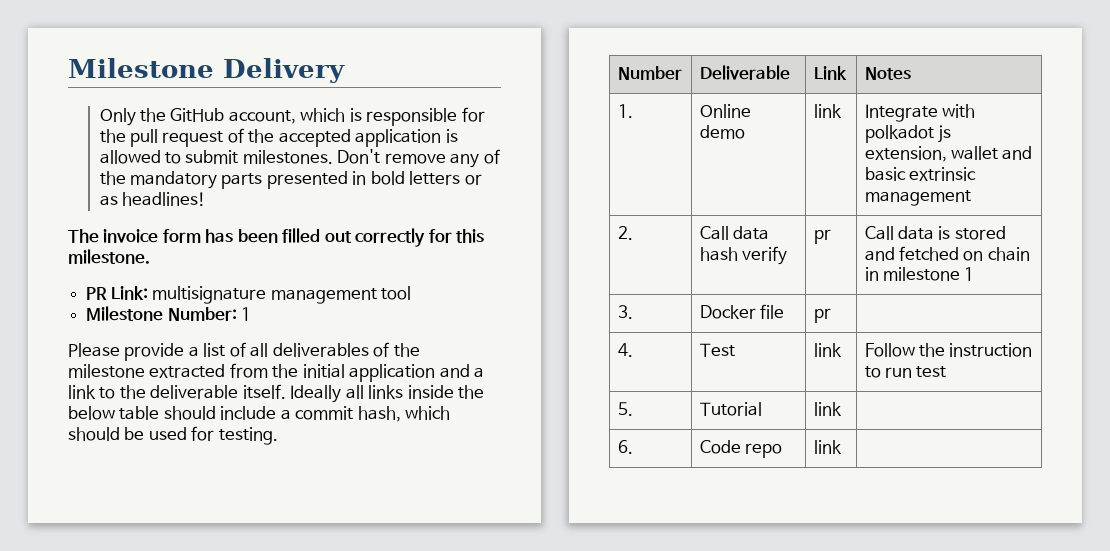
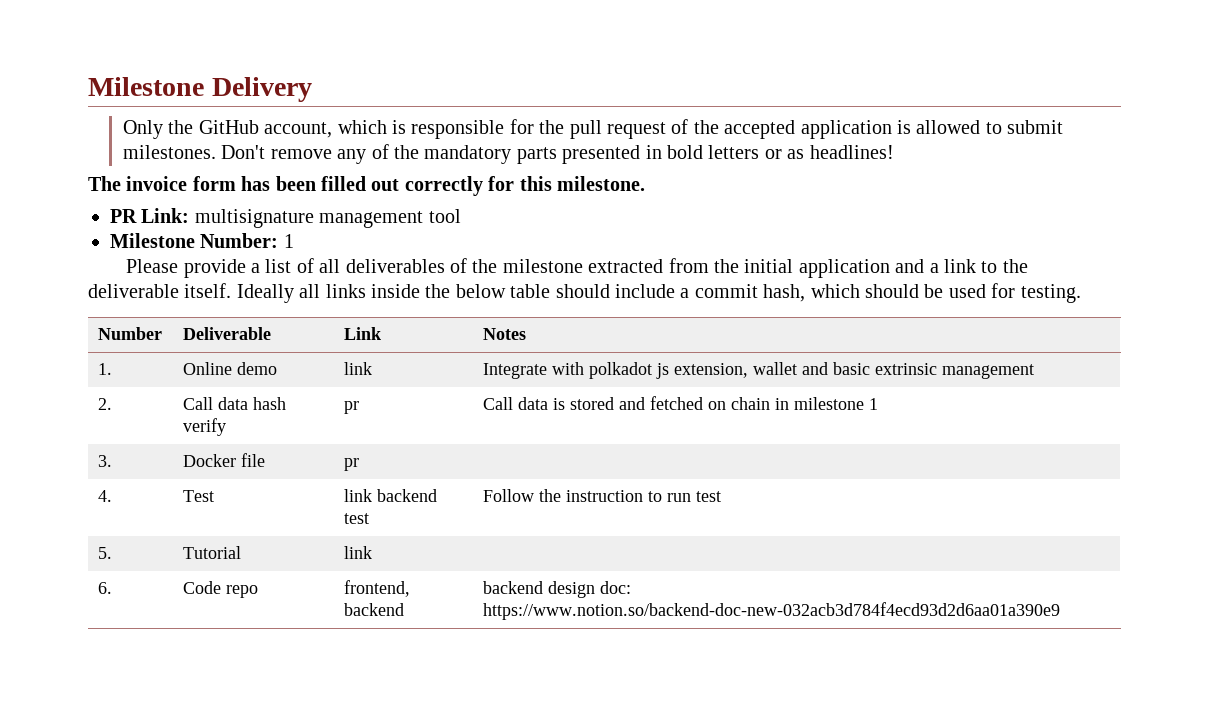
(842, 350) none -> [377,489,438,502] [344,513,370,524] backend test
[813,440,842,454] link | -> [344,580,411,597] [344,603,405,616] [483,581,632,598] [483,602,1061,620] frontend, backend | backend design doc: https://www.notion.so/backend-doc-new-032acb3d784f4ecd93d2d6aa01a390e9

